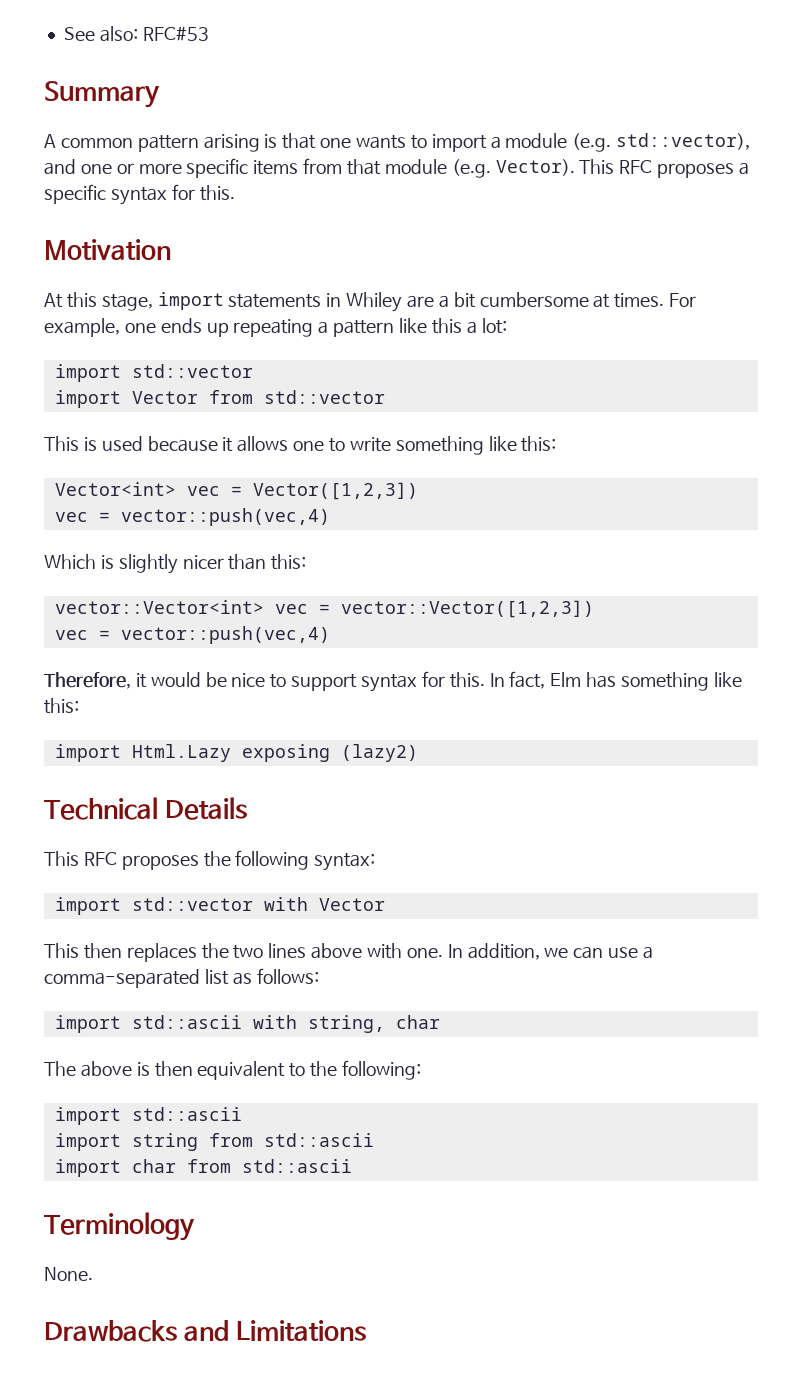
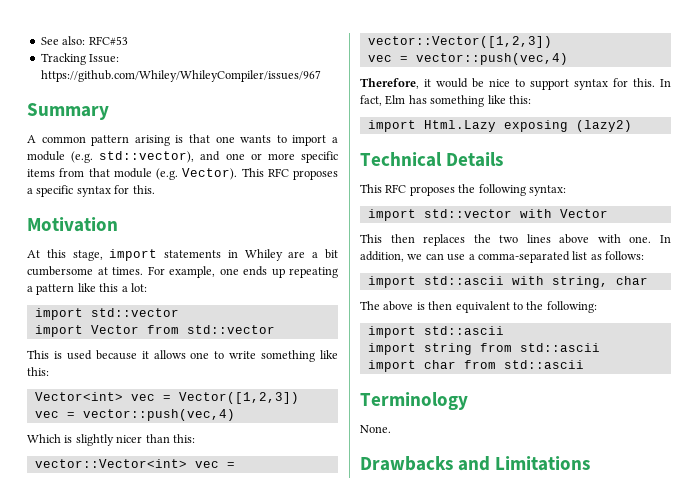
(209, 33) none -> [40,53,120,65] [40,70,321,82] // Tracking Issue: https://github.com/Whiley/WhileyCompiler/issues/967

